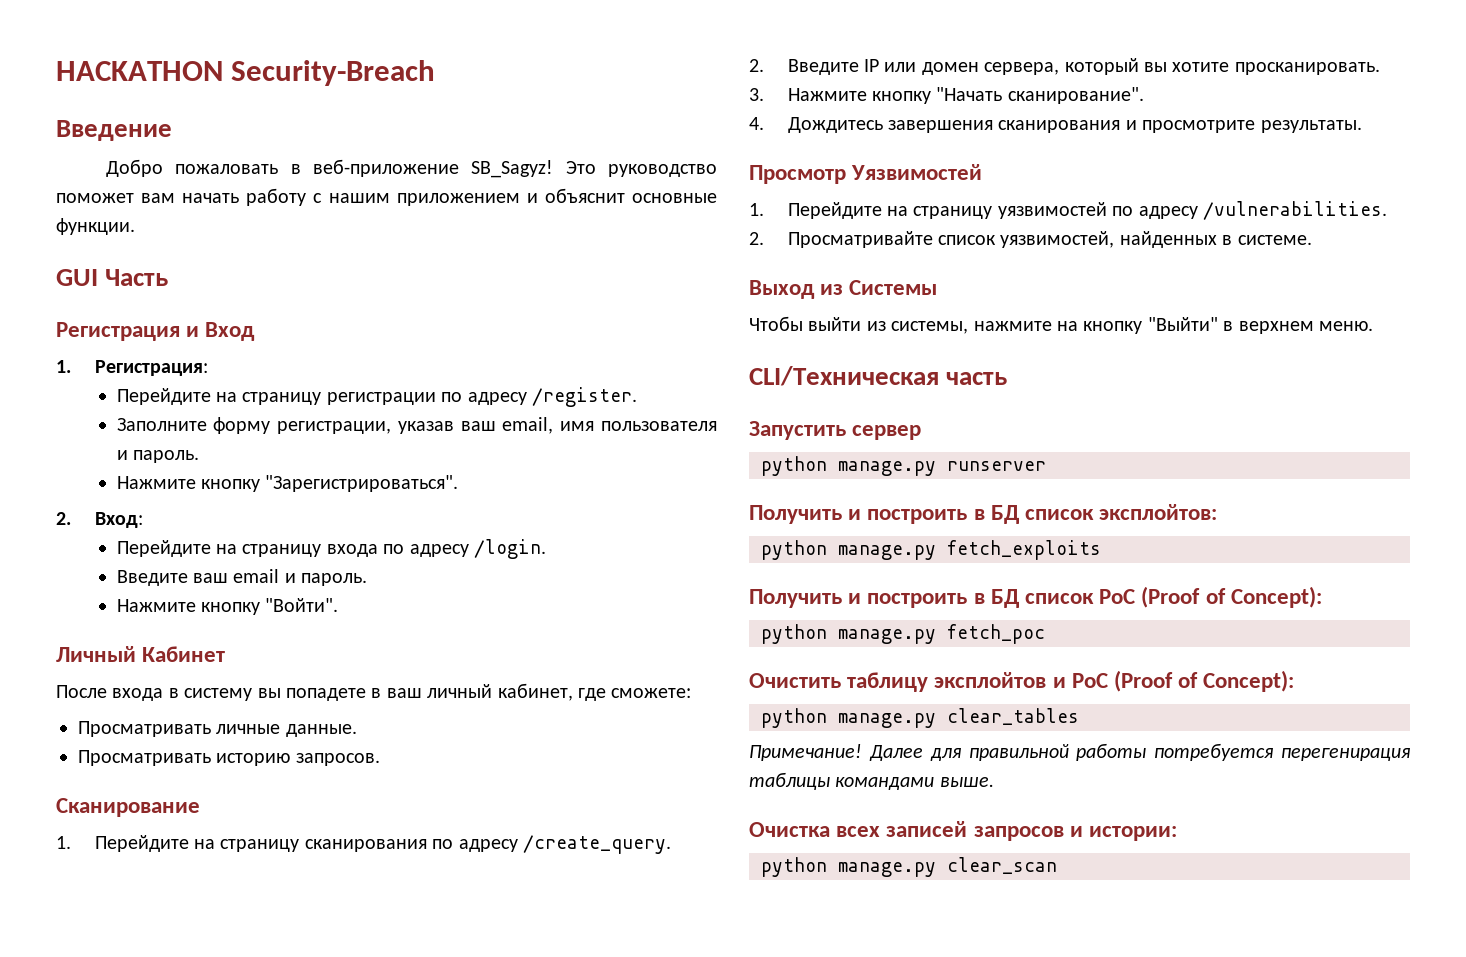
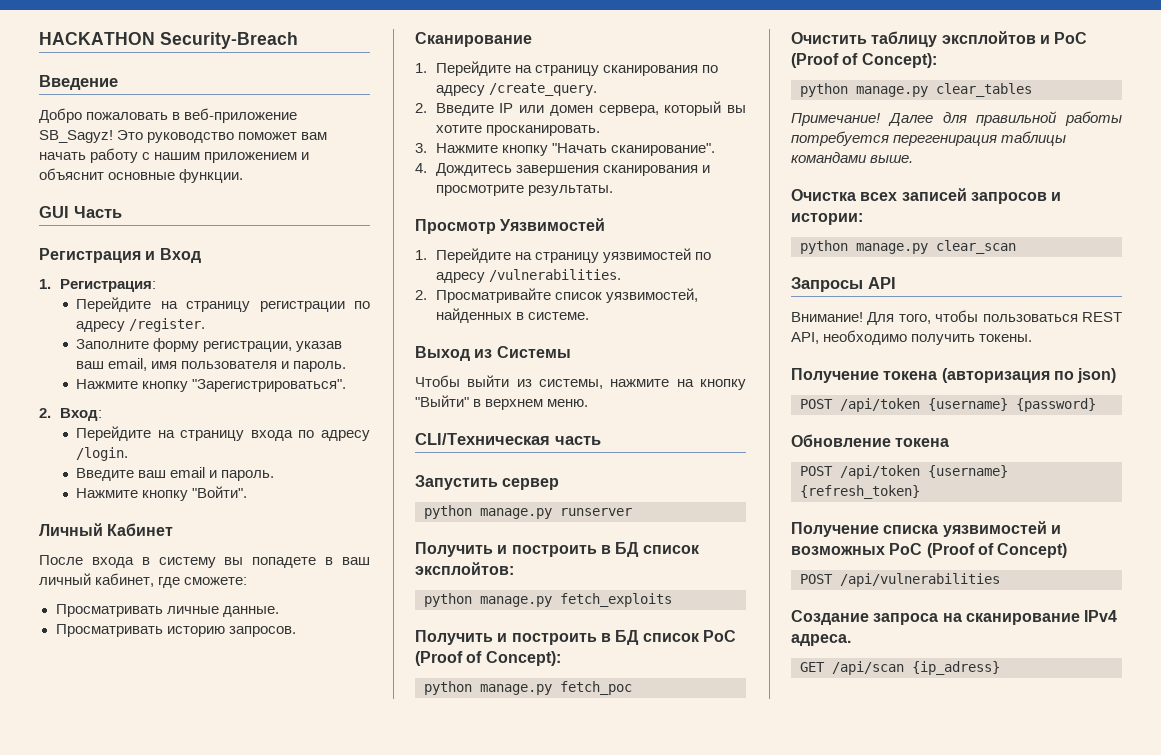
(1057, 865) none -> [791,277,896,292] [791,310,1122,325] [791,330,1033,345] [791,368,1117,383] [800,398,1096,412] [791,434,950,447] [800,465,1008,479] [800,485,920,499] [791,521,1061,537] [791,543,1068,558] [800,573,1000,587] [791,610,1118,625] [791,634,851,646] [800,661,1000,675] // Запросы API // Внимание! Для того, чтобы пользоваться REST API, необходимо получить токены. // Получение токена (авторизация по json) // POST /api/token {username} {password} // Обновление токена // POST /api/token {username} {refresh_token} // Получение списка уязвимостей и возможных PoC (Proof of Concept) // POST /api/vulnerabilities // Создание запроса на сканирование IPv4 адреса. // GET /api/scan {ip_adress}

